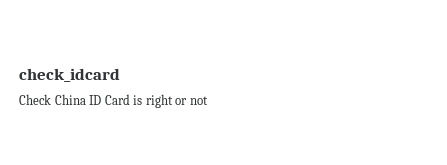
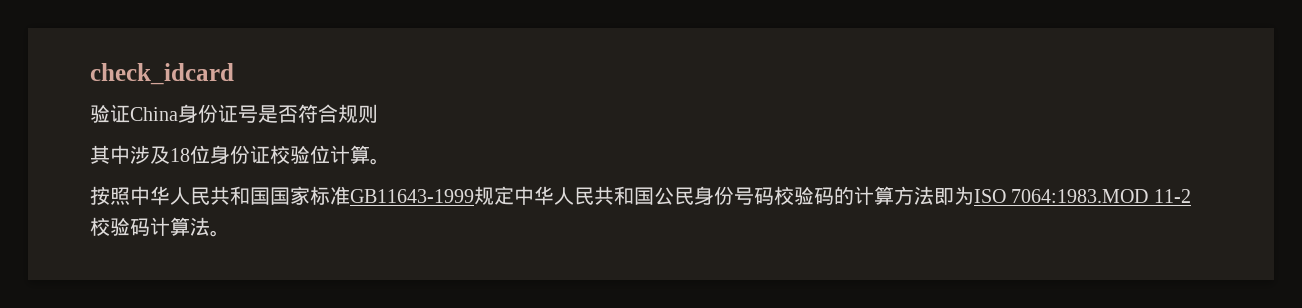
[19,94,208,108] Check China ID Card is right or not -> [90,104,378,123] [90,145,390,165] [90,186,1191,205] [90,217,230,237] 验证China身份证号是否符合规则 // 其中涉及18位身份证校验位计算。 // 按照中华人民共和国国家标准GB11643-1999规定中华人民共和国公民身份号码校验码的计算方法即为ISO 7064:1983.MOD 11-2校验码计算法。

